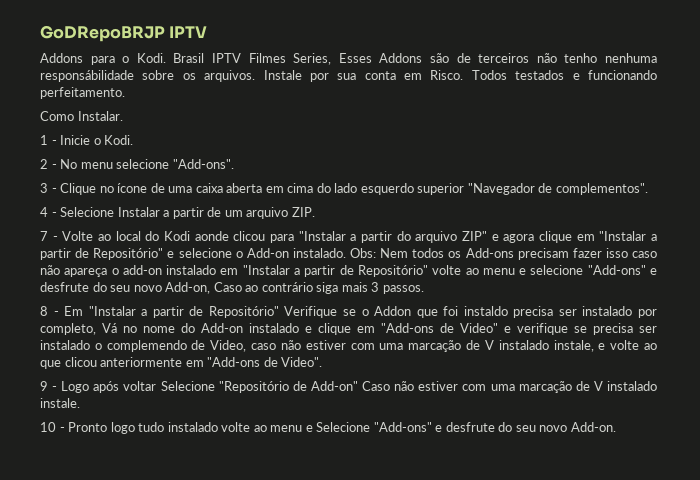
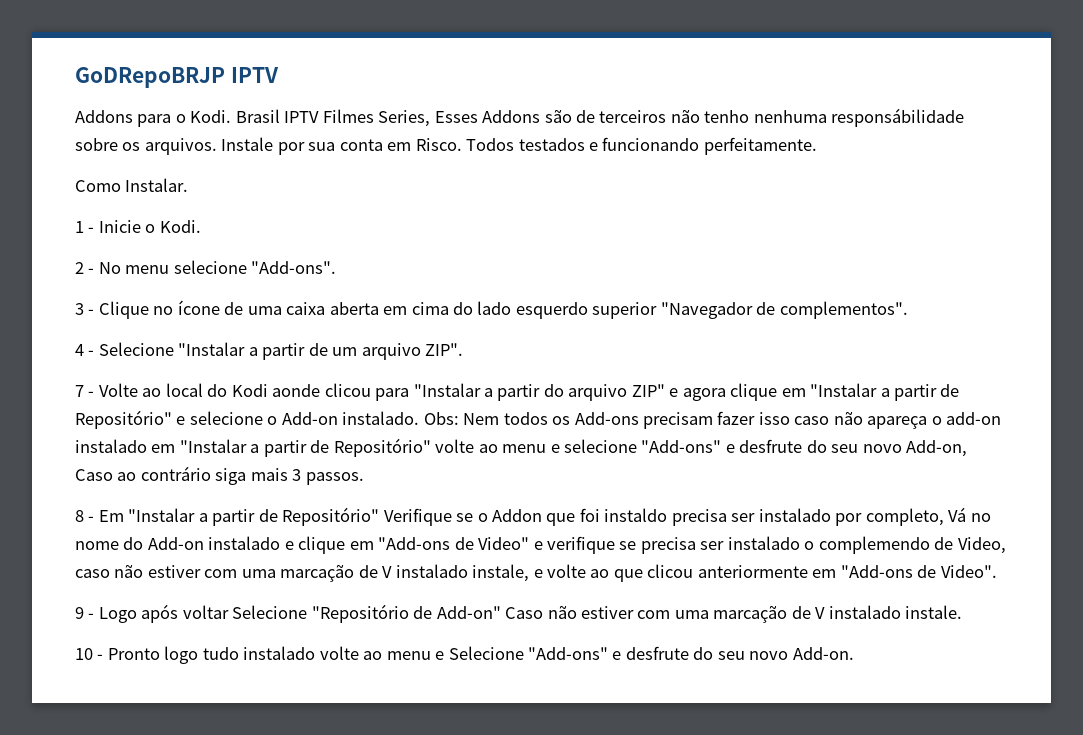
[40,87,125,99] perfeitamento. -> [703,137,817,155] perfeitamente.
[117,207,160,217] Instalar -> [178,342,246,356] "Instalar
[291,207,315,217] ZIP. -> [425,343,464,356] ZIP".

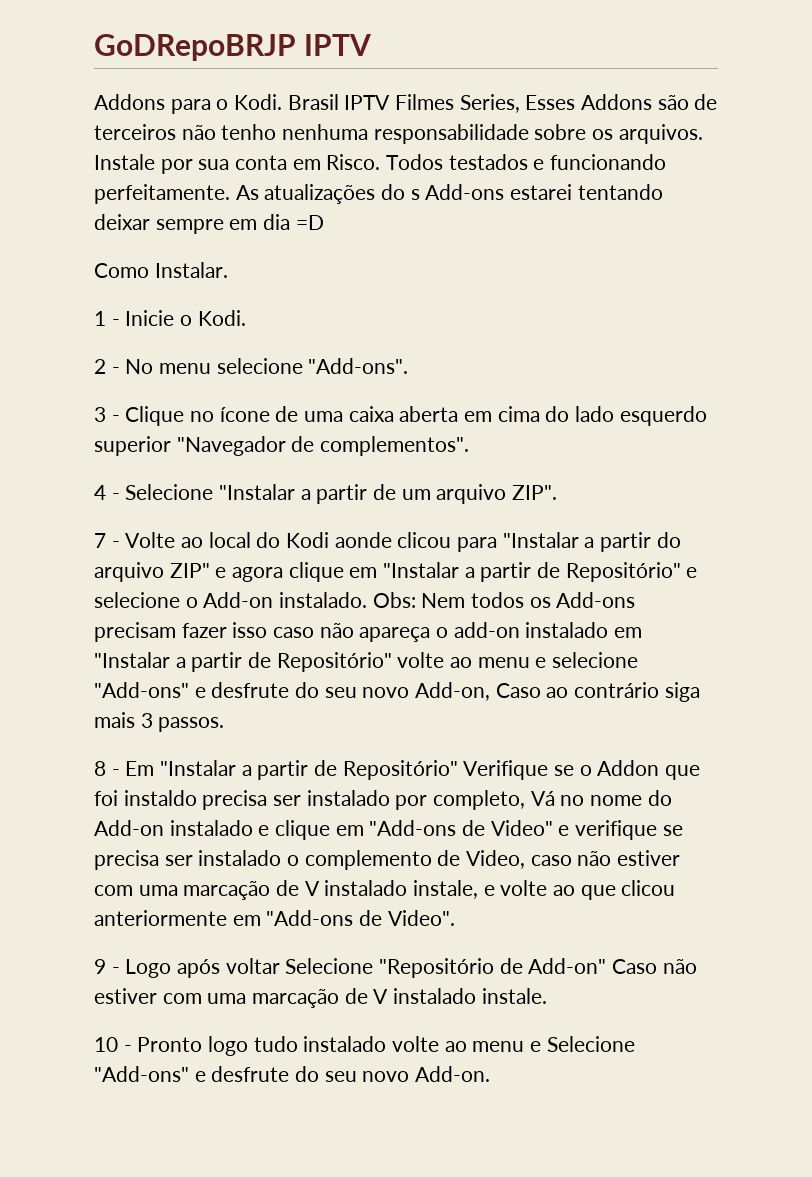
[831,108,965,127] responsábilidade -> [373,124,529,144] responsabilidade
(817, 146) none -> [235,184,663,204] [94,214,324,234] As atualizações do s Add-ons estarei tentando deixar sempre em dia =D
[818,536,930,554] complemendo -> [304,850,432,870] complemento

